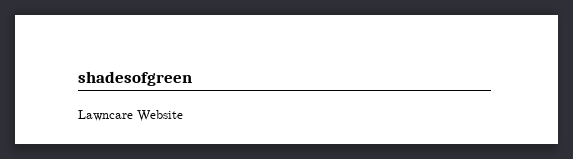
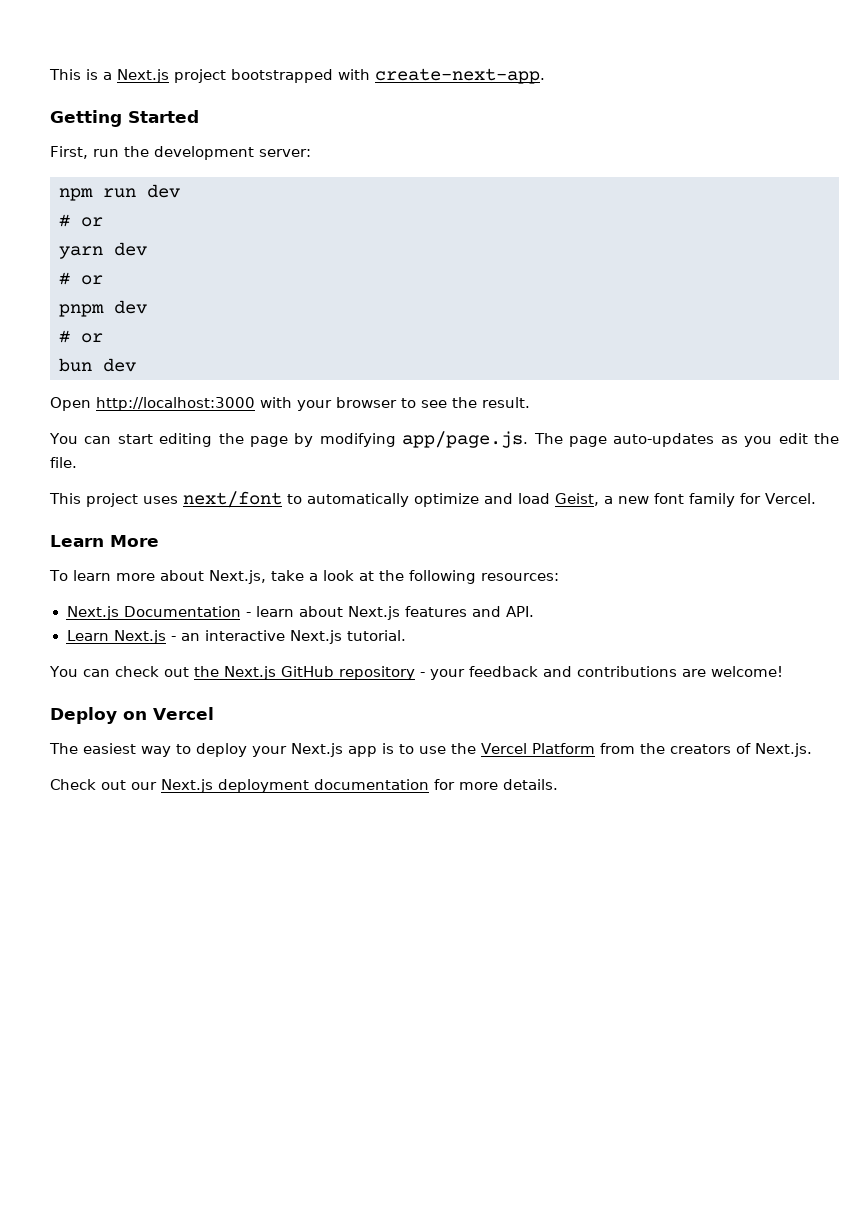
[78,71,192,86] [78,110,183,122] shadesofgreen // Lawncare Website -> [49,68,545,84] [50,110,199,127] [50,146,311,160] [59,184,180,201] [59,214,103,227] [59,242,147,259] [59,272,103,285] [59,300,147,317] [59,330,103,343] [59,358,136,372] [50,397,530,411] [49,431,839,448] [50,457,77,468] [49,491,816,508] [50,535,159,547] [49,570,559,584] [66,606,534,620] [66,630,406,644] [49,666,783,680] [50,707,214,724] [49,743,812,757] [50,779,558,793] This is a Next.js project bootstrapped with create-next-app. // Getting Started // First, run the development server: // npm run dev // # or // yarn dev // # or // pnpm dev // # or // bun dev // Open http://localhost:3000 with your browser to see the result. // You can start editing the page by modifying app/page.js. The page auto-updates as you edit the file. // This project uses next/font to automatically optimize and load Geist, a new font family for Vercel. // Learn More // To learn more about Next.js, take a look at the following resources: // Next.js Documentation - learn about Next.js features and API. // Learn Next.js - an interactive Next.js tutorial. // You can check out the Next.js GitHub repository - your feedback and contributions are welcome! // Deploy on Vercel // The easiest way to deploy your Next.js app is to use the Vercel Platform from the creators of Next.js. // Check out our Next.js deployment documentation for more details.

